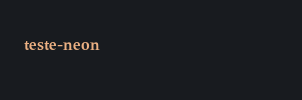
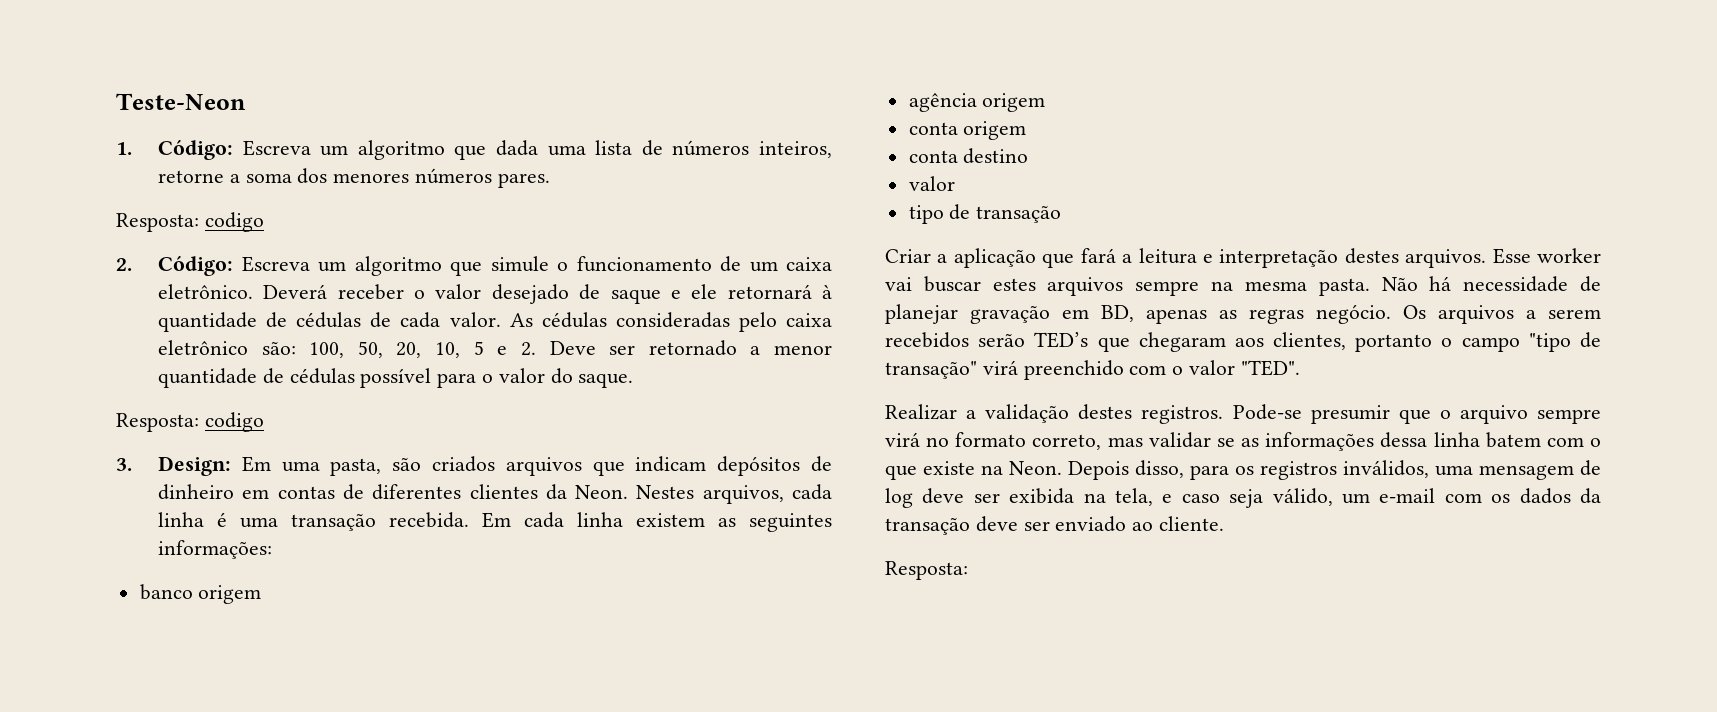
[24,41,100,51] teste-neon -> [116,93,246,110] [116,140,832,160] [158,168,550,188] [116,212,264,232] [116,256,832,276] [158,284,832,304] [158,312,832,332] [158,340,832,358] [158,368,634,388] [116,412,264,432] [116,456,832,476] [158,484,833,504] [158,512,832,532] [158,540,273,559] [139,584,262,604] [908,93,1046,112] [908,121,1027,140] [908,148,1029,164] [908,176,955,191] [908,204,1062,224] [885,248,1601,268] [885,276,1601,296] [885,304,1601,324] [885,332,1601,352] [885,360,1300,380] [885,404,1601,424] [885,432,1601,451] [885,460,1601,480] [885,488,1601,508] [885,516,1225,535] [885,561,968,580] Teste-Neon // 1. Código: Escreva um algoritmo que dada uma lista de números inteiros, retorne a soma dos menores números pares. // Resposta: codigo // 2. Código: Escreva um algoritmo que simule o funcionamento de um caixa eletrônico. Deverá receber o valor desejado de saque e ele retornará à quantidade de cédulas de cada valor. As cédulas consideradas pelo caixa eletrônico são: 100, 50, 20, 10, 5 e 2. Deve ser retornado a menor quantidade de cédulas possível para o valor do saque. // Resposta: codigo // 3. Design: Em uma pasta, são criados arquivos que indicam depósitos de dinheiro em contas de diferentes clientes da Neon. Nestes arquivos, cada linha é uma transação recebida. Em cada linha existem as seguintes informações: // banco origem // agência origem // conta origem // conta destino // valor // tipo de transação // Criar a aplicação que fará a leitura e interpretação destes arquivos. Esse worker vai buscar estes arquivos sempre na mesma pasta. Não há necessidade de planejar gravação em BD, apenas as regras negócio. Os arquivos a serem recebidos serão TED’s que chegaram aos clientes, portanto o campo "tipo de transação" virá preenchido com o valor "TED". // Realizar a validação destes registros. Pode-se presumir que o arquivo sempre virá no formato correto, mas validar se as informações dessa linha batem com o que existe na Neon. Depois disso, para os registros inválidos, uma mensagem de log deve ser exibida na tela, e caso seja válido, um e-mail com os dados da transação deve ser enviado ao cliente. // Resposta:

